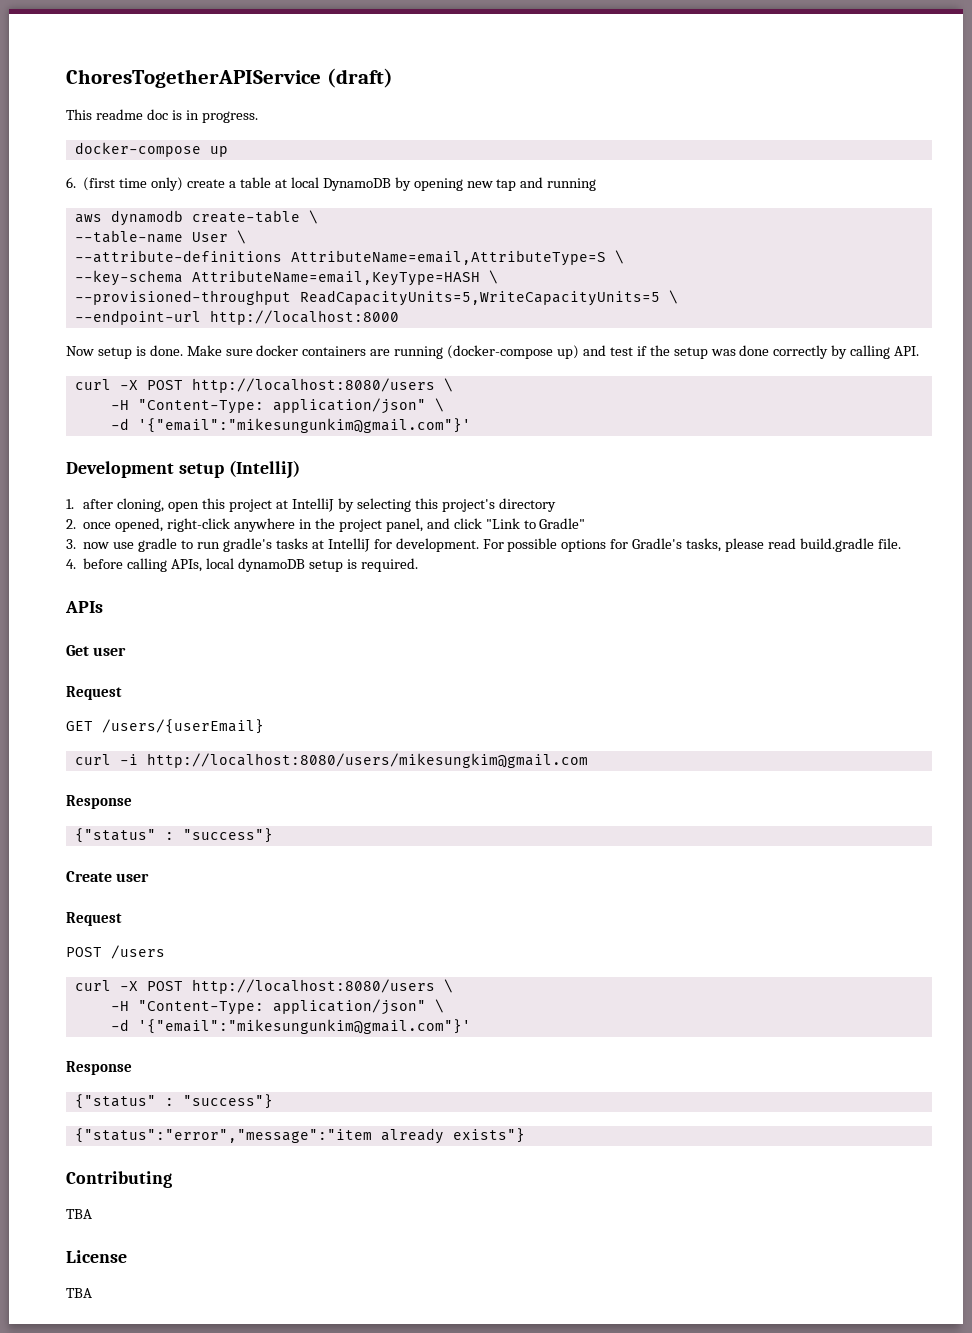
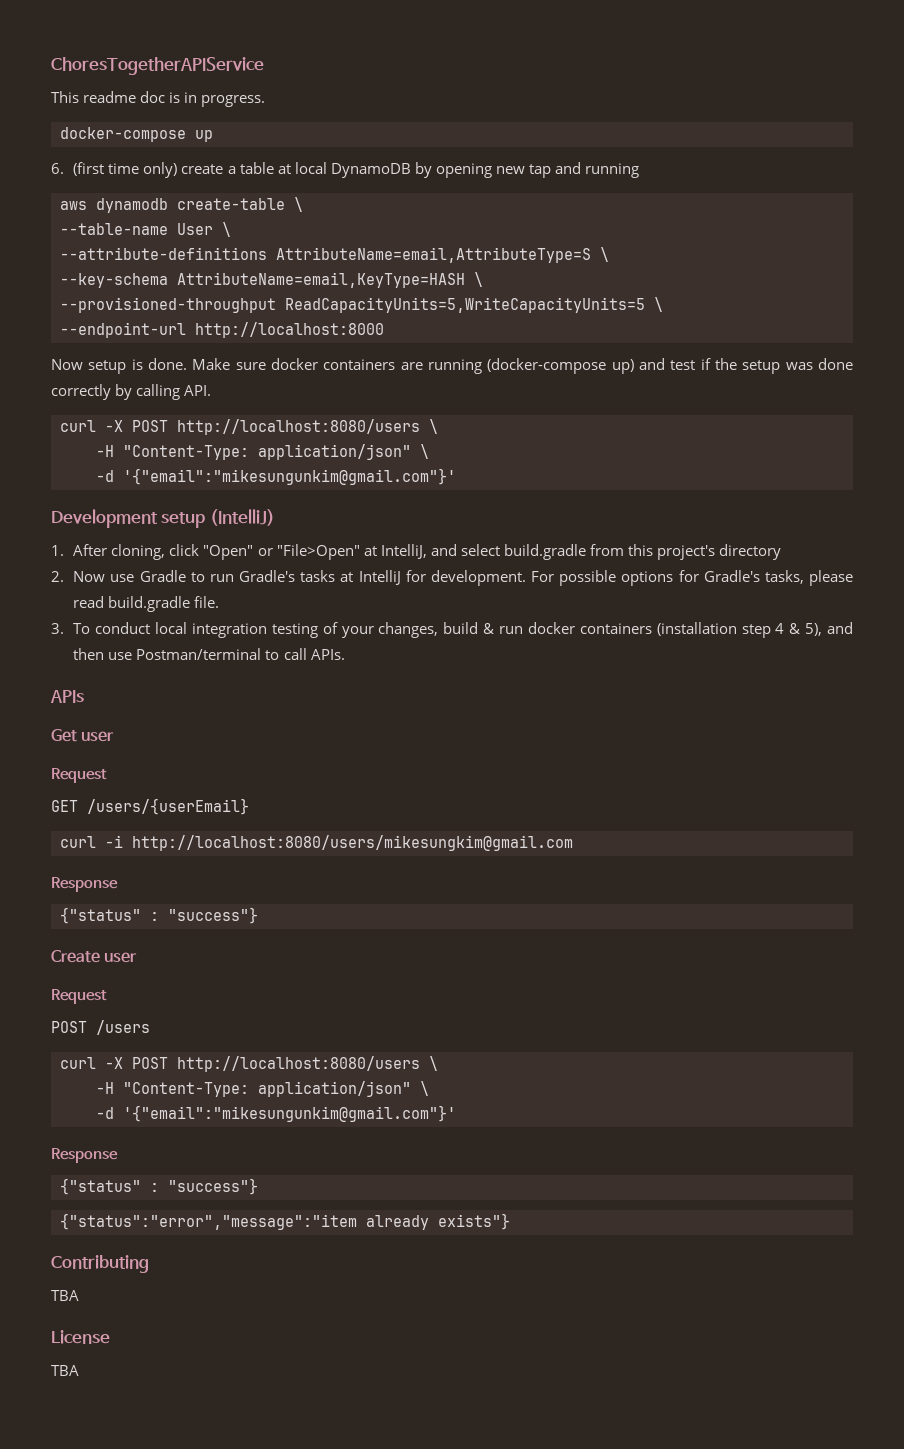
[326,68,393,88] (draft) -> (264, 66) none
[83,498,556,512] [66,518,586,532] [66,538,178,552] after cloning, open this project at IntelliJ by selecting this project's directory // 2. once opened, right-click anywhere in the project panel, and click "Link to Gradle" // 3. now use gradle -> [73,544,782,560] [51,570,186,582] After cloning, click "Open" or "File>Open" at IntelliJ, and select build.gradle from this project's directory // 2. Now use Gradle
[223,538,273,552] gradle's -> [239,570,296,582] Gradle's
[66,558,418,572] 4. before calling APIs, local dynamoDB setup is required. -> [51,622,854,638] [73,648,345,660] 3. To conduct local integration testing of your changes, build & run docker containers (installation step 4 & 5), and then use Postman/terminal to call APIs.

